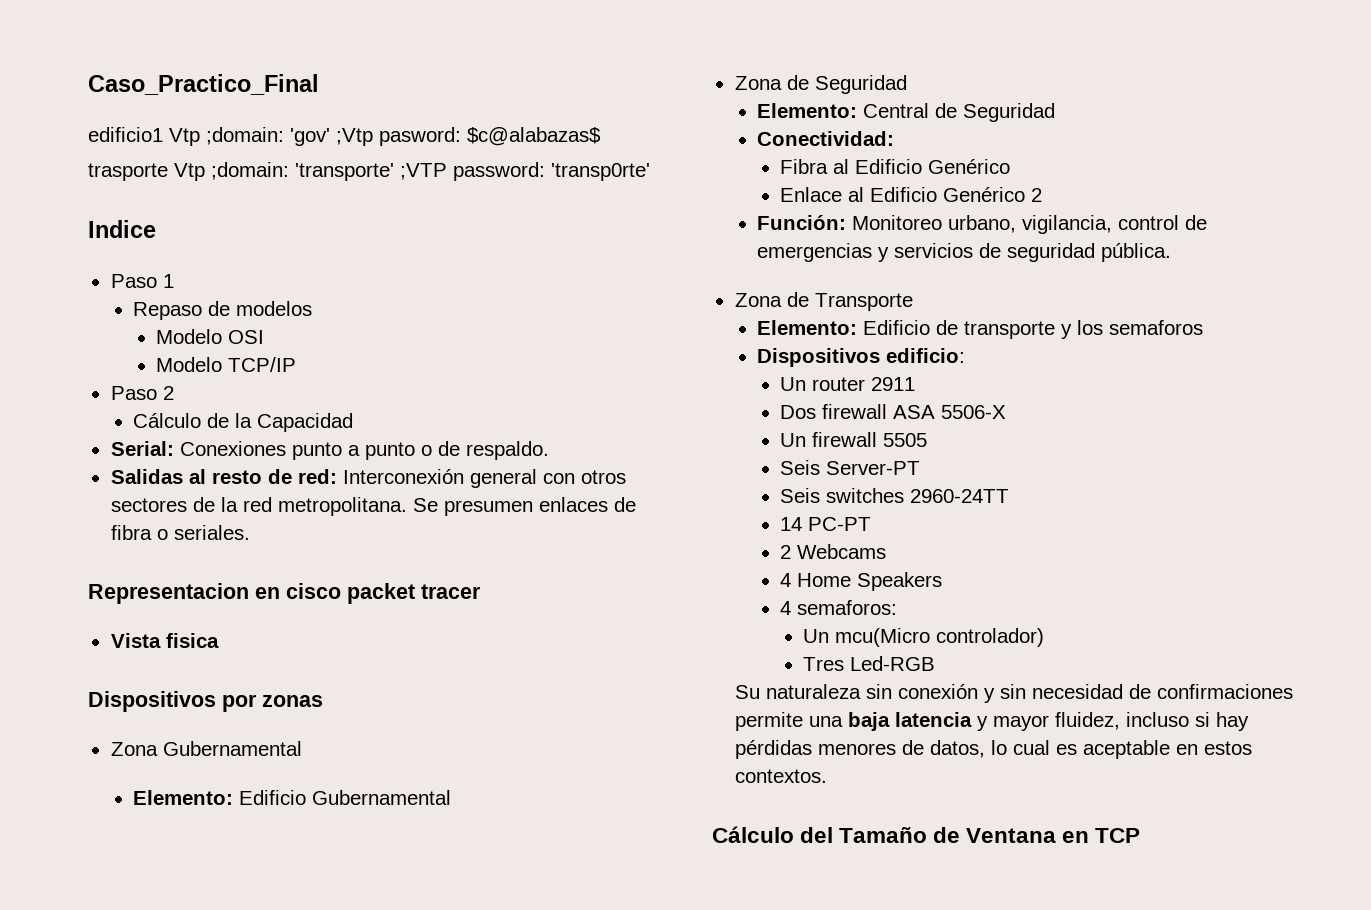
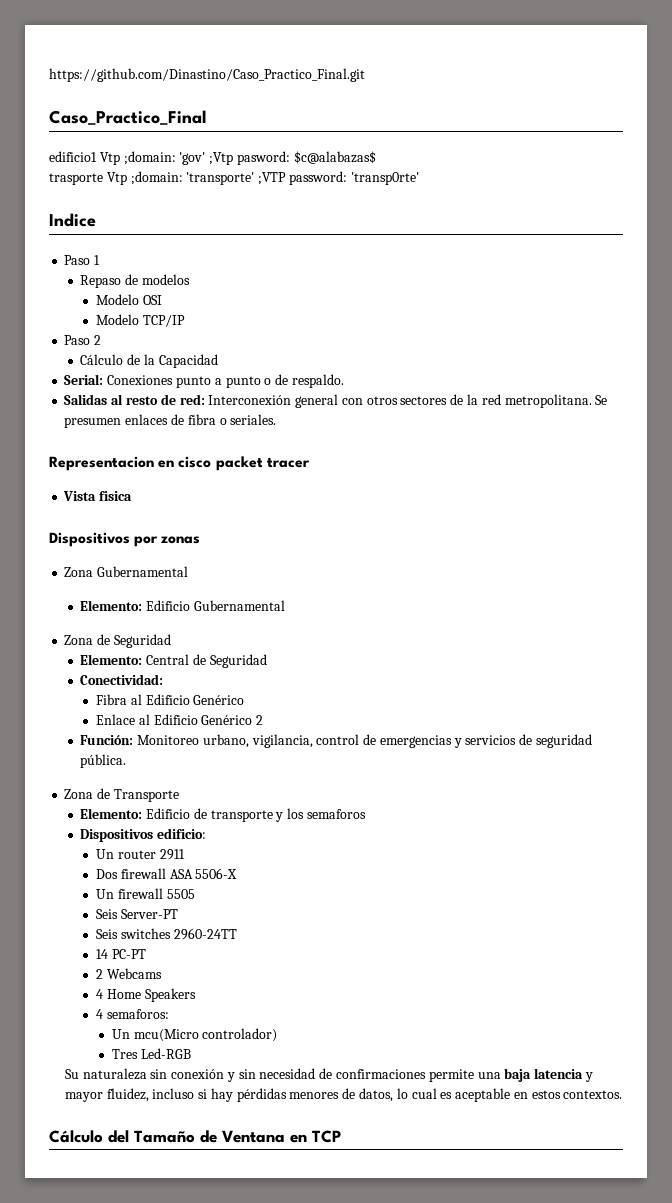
(88, 84) none -> [49,68,365,82] https://github.com/Dinastino/Caso_Practico_Final.git //

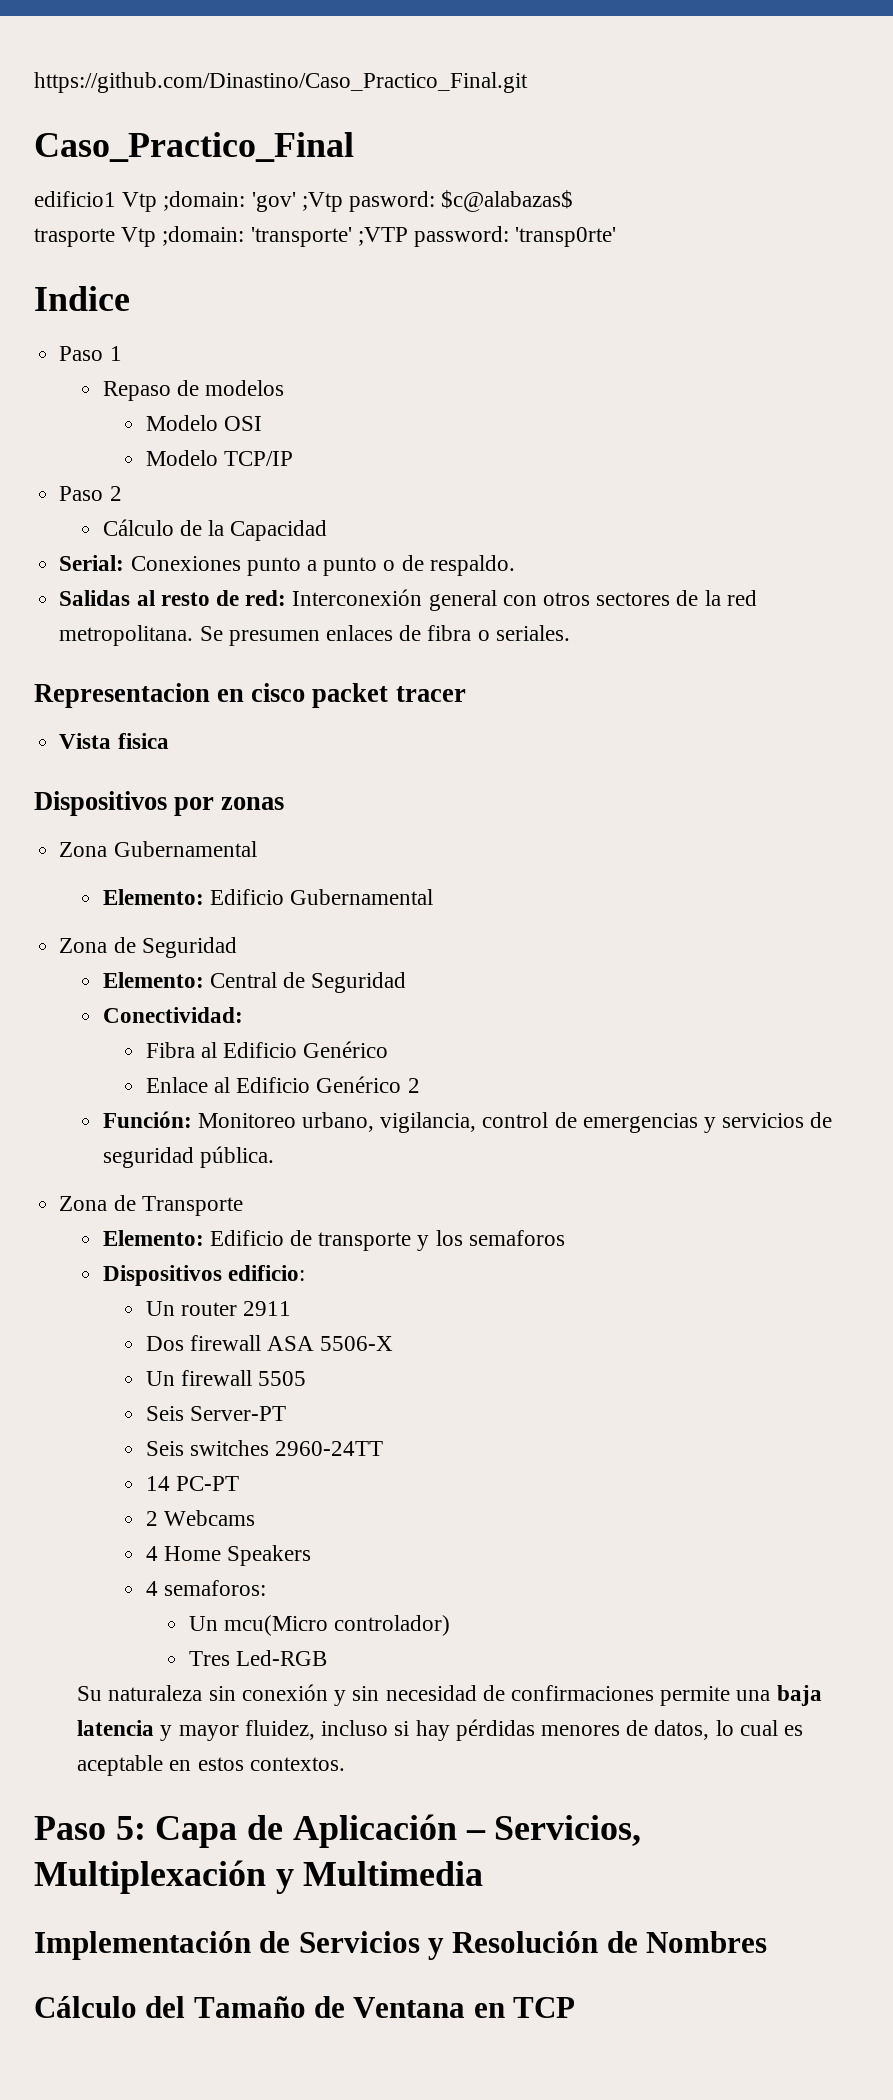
(623, 1094) none -> [34,1814,642,1848] [34,1860,484,1894] [34,1931,768,1960] // Paso 5: Capa de Aplicación – Servicios, Multiplexación y Multimedia // Implementación de Servicios y Resolución de Nombres

